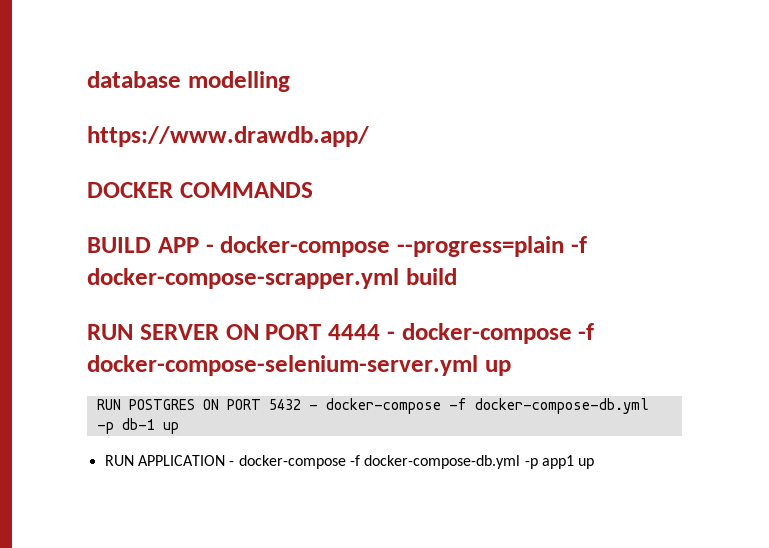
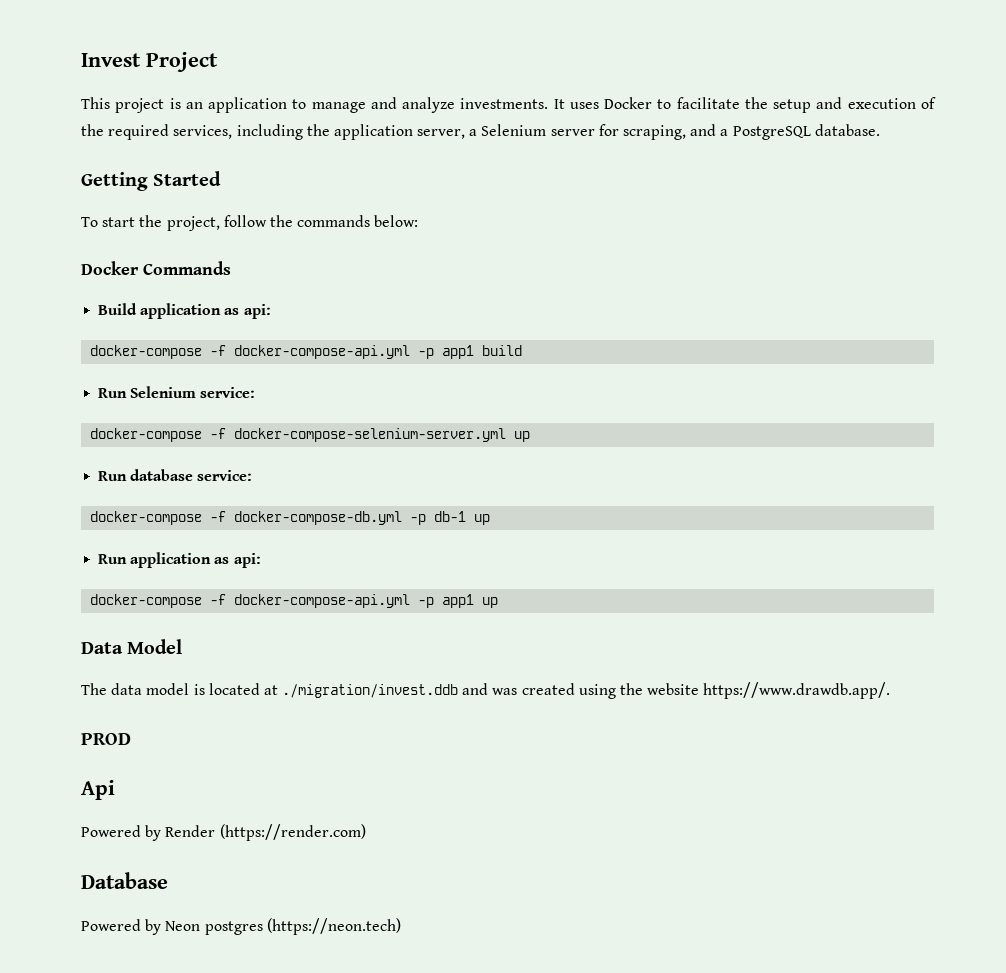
[87,71,290,92] [87,126,369,147] [87,182,313,198] [87,236,587,257] [87,268,457,289] [87,323,595,344] [87,355,511,376] [96,399,318,410] database modelling // https://www.drawdb.app/ // DOCKER COMMANDS // BUILD APP - docker-compose --progress=plain -f docker-compose-scrapper.yml build // RUN SERVER ON PORT 4444 - docker-compose -f docker-compose-selenium-server.yml up // RUN POSTGRES ON PORT 5432 - -> [81,52,218,72] [81,97,937,113] [81,124,880,140] [81,171,222,191] [81,215,419,231] [81,261,231,275] [98,303,271,319] [90,345,523,359] [98,386,256,398] [90,428,531,442] [98,469,253,481] Invest Project // This project is an application to manage and analyze investments. It uses Docker to facilitate the setup and execution of the required services, including the application server, a Selenium server for scraping, and a PostgreSQL database. // Getting Started // To start the project, follow the commands below: // Docker Commands // Build application as api: // docker-compose -f docker-compose-api.yml -p app1 build // Run Selenium service: // docker-compose -f docker-compose-selenium-server.yml up // Run database service: //
[104,455,521,469] RUN APPLICATION - docker-compose -f docker-compose-db.yml -> [98,552,261,568] [90,594,411,608] Run application as api: // docker-compose -f docker-compose-api.yml
(595, 463) none -> [81,639,183,654] [81,682,891,699] [81,733,131,745] [81,780,115,800] [81,824,366,841] [81,872,168,889] [81,918,401,935] // Data Model // The data model is located at ./migration/invest.ddb and was created using the website https://www.drawdb.app/. // PROD // Api // Powered by Render (https://render.com) // Database // Powered by Neon postgres (https://neon.tech)

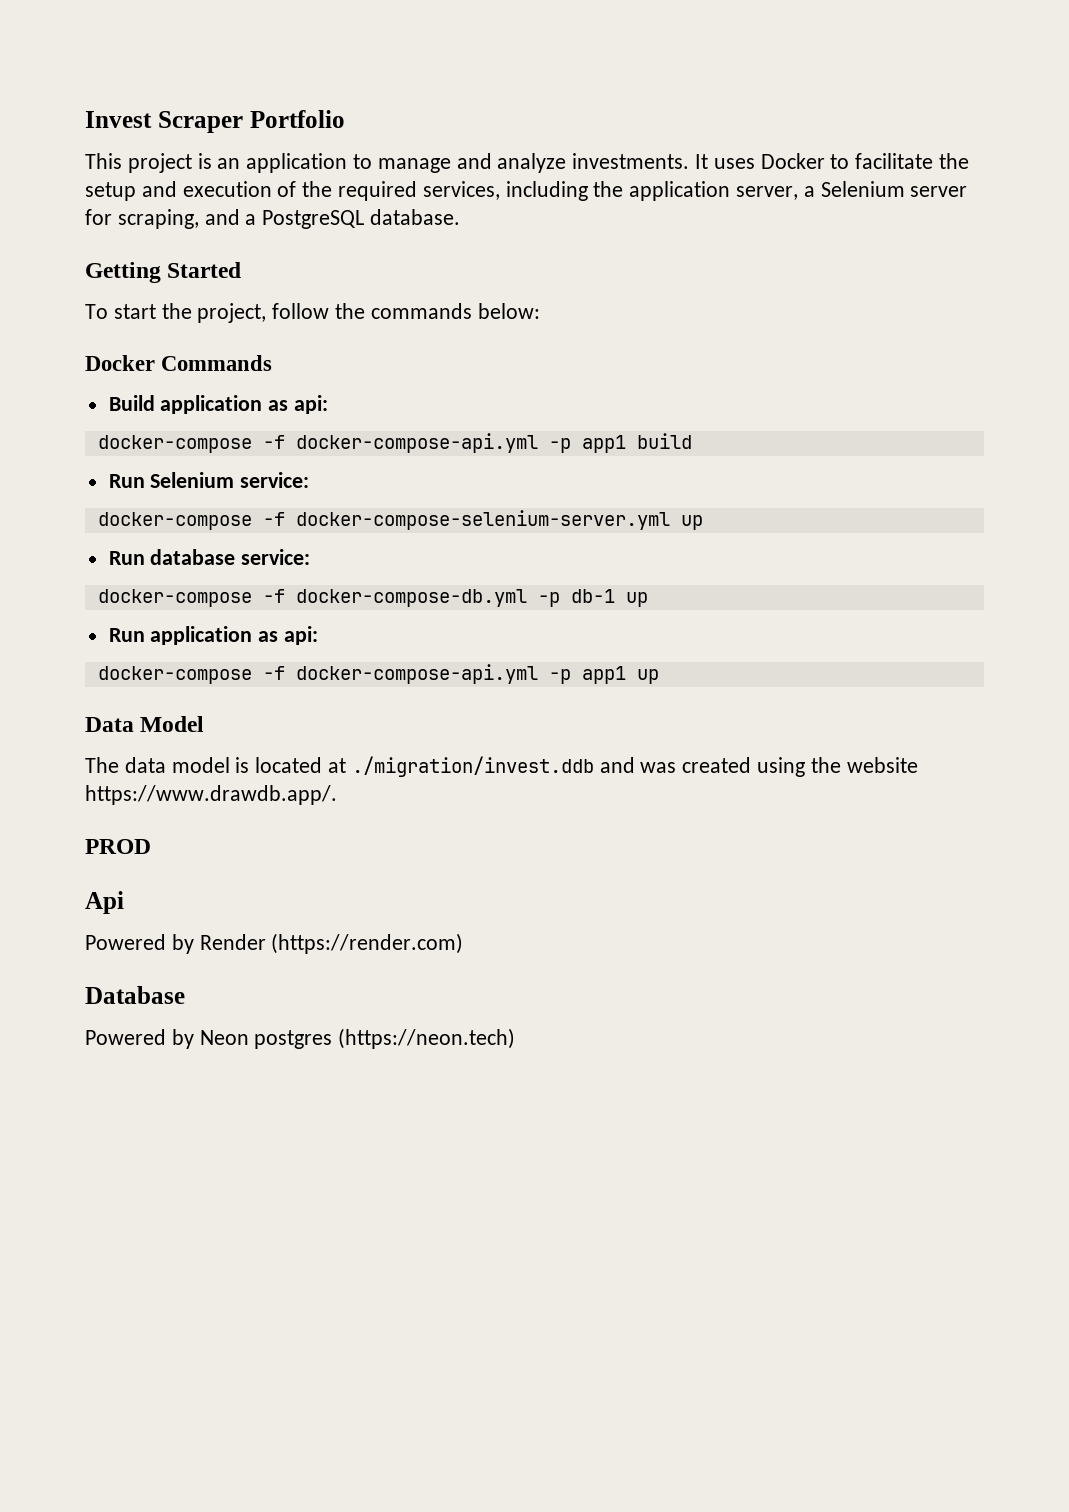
[146,52,218,72] Project -> [157,110,345,133] Scraper Portfolio

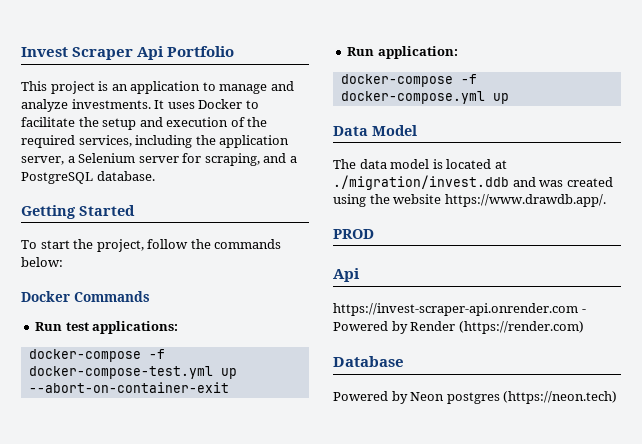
(243, 122) none -> [137,46,165,60] Api
[108,395,329,414] [97,433,692,453] [108,472,310,488] [97,510,703,530] [108,549,311,565] [97,589,648,607] [108,626,319,645] [97,664,626,684] Build application as api: // docker-compose -f docker-compose-api.yml -p app1 build // Run Selenium service: // docker-compose -f docker-compose-selenium-server.yml up // Run database service: // docker-compose -f docker-compose-db.yml -p db-1 up // Run application as api: // docker-compose -f docker-compose-api.yml -p app1 -> [35,321,179,334] [28,349,165,362] [28,366,237,379] [28,382,229,393] [347,46,458,59] [340,74,477,87] [340,91,485,104] Run test applications: // docker-compose -f docker-compose-test.yml up --abort-on-container-exit // Run application: // docker-compose -f docker-compose.yml
(124, 902) none -> [333,303,586,316] https://invest-scraper-api.onrender.com -

